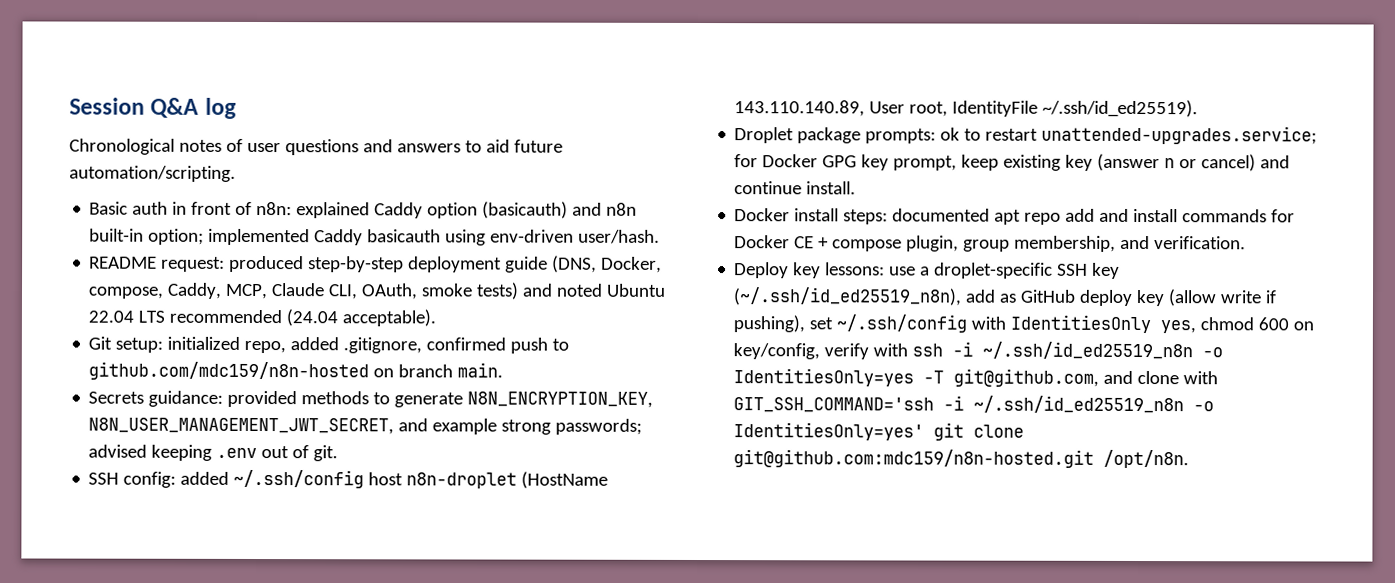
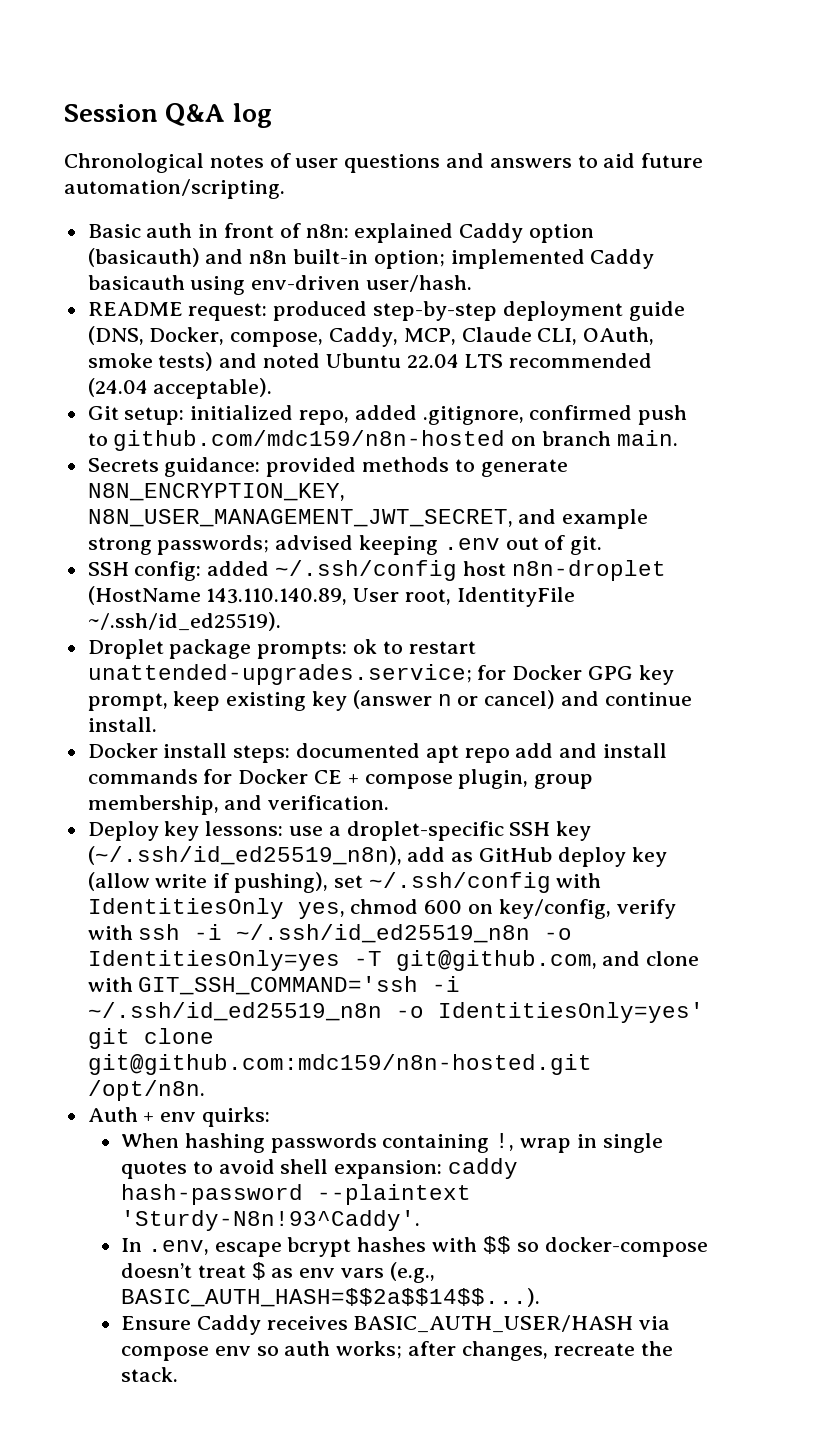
(1190, 459) none -> [87,1107,271,1127] [121,1133,663,1153] [121,1158,519,1179] [121,1184,472,1205] [121,1210,421,1231] [121,1236,708,1257] [121,1262,435,1283] [121,1288,541,1307] [121,1315,671,1335] [121,1341,673,1361] [121,1367,179,1382] // Auth + env quirks: // When hashing passwords containing !, wrap in single quotes to avoid shell expansion: caddy hash-password --plaintext 'Sturdy-N8n!93^Caddy'. // In .env, escape bcrypt hashes with $$ so docker-compose doesn’t treat $ as env vars (e.g., BASIC_AUTH_HASH=$$2a$$14$$...). // Ensure Caddy receives BASIC_AUTH_USER/HASH via compose env so auth works; after changes, recreate the stack.

